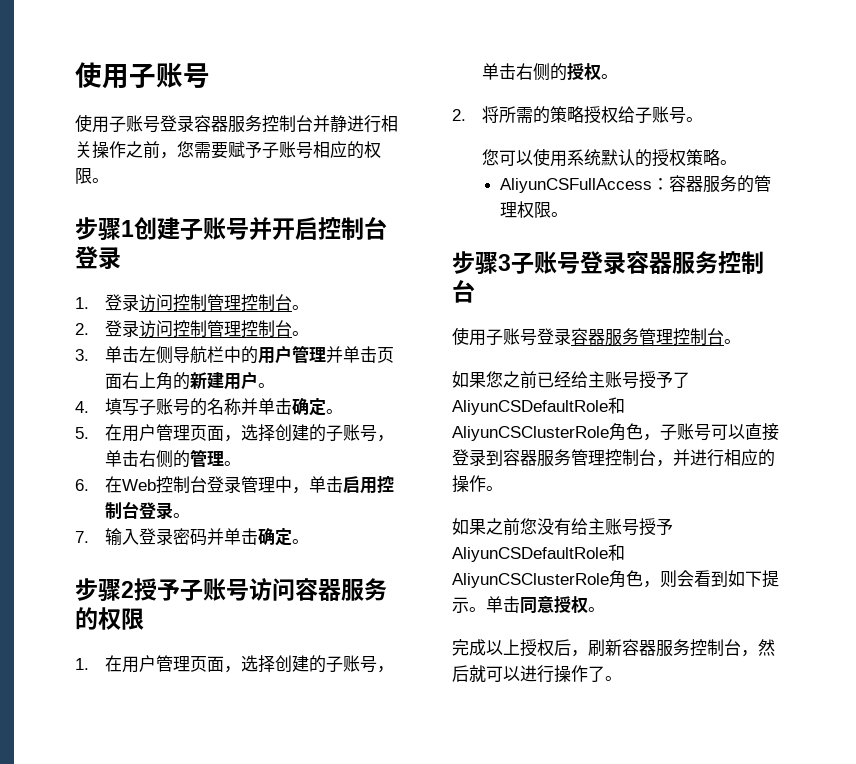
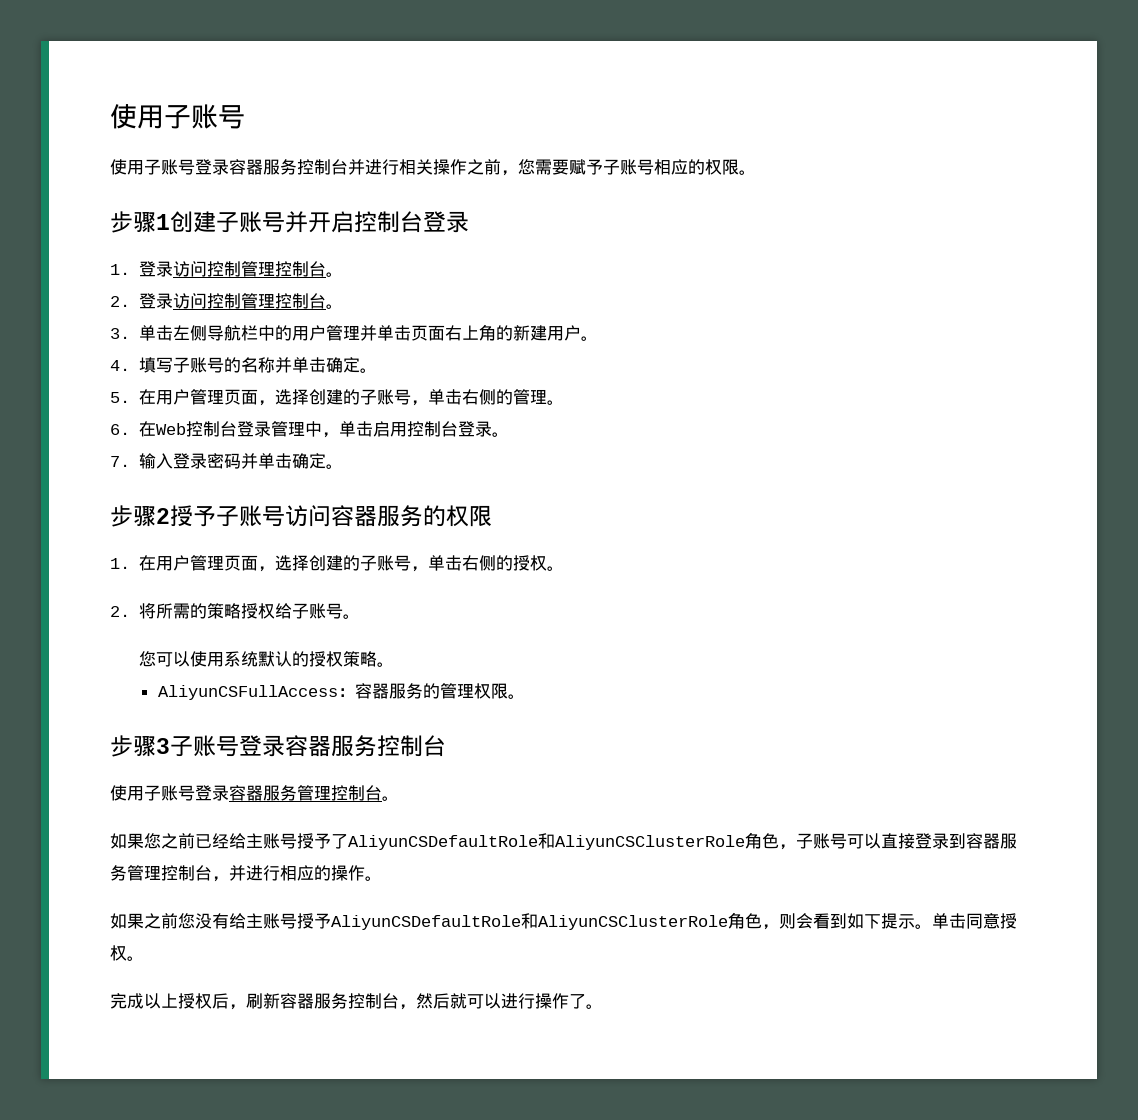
[330,115,347,132] 静 -> (365, 167) none

